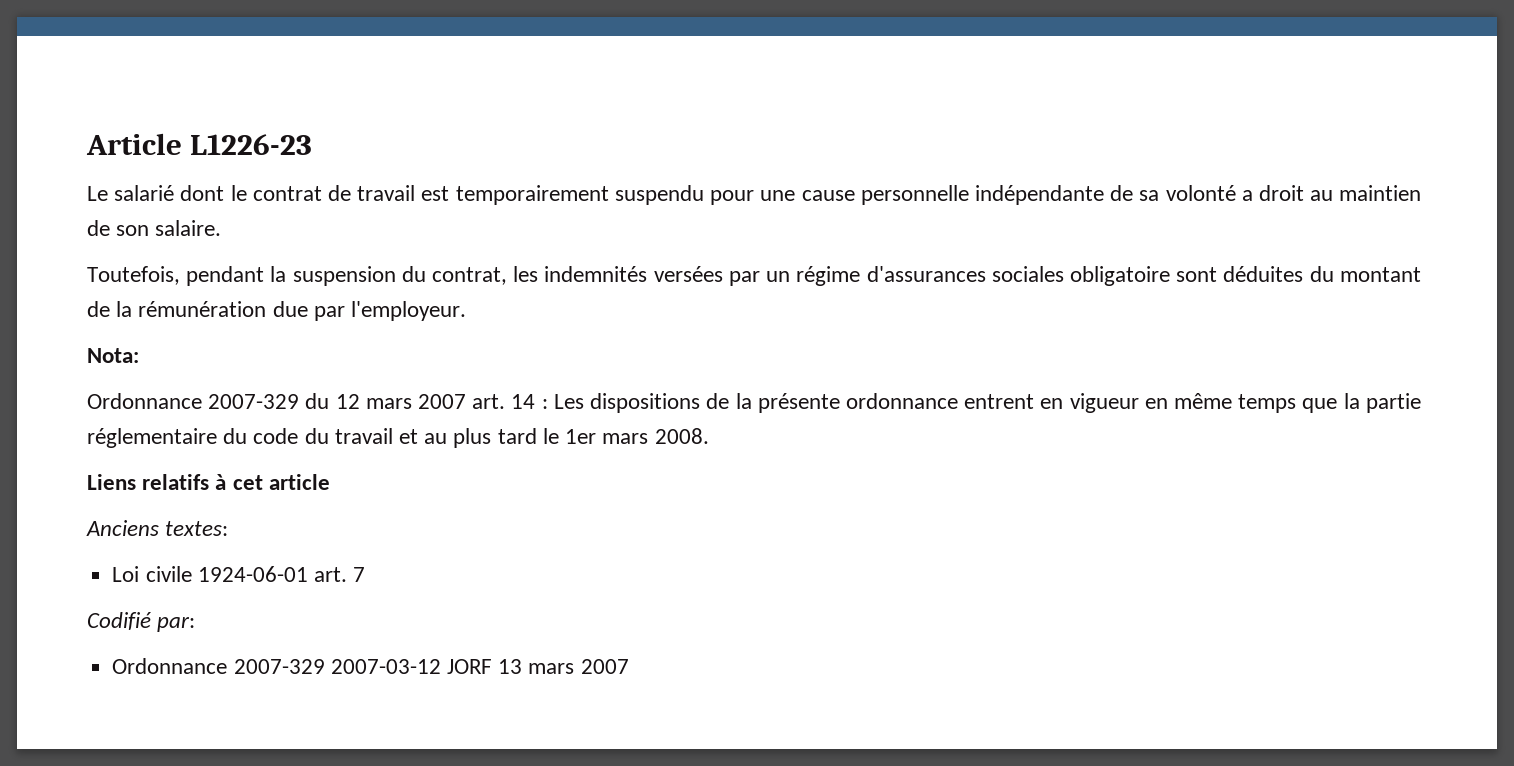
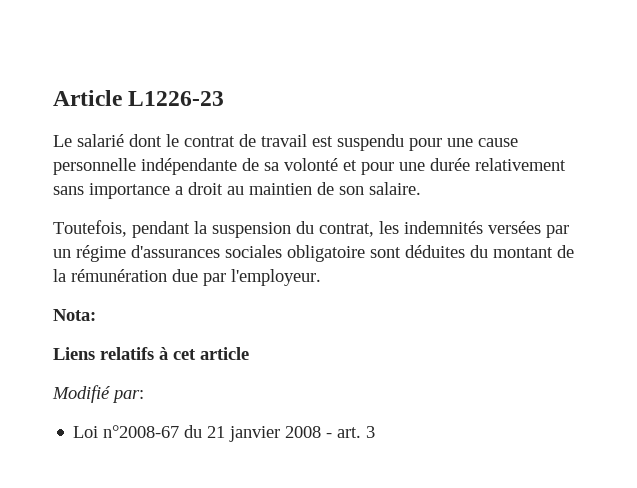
[455,185,609,205] temporairement -> (333, 141) none
(1236, 193) none -> [343,158,566,175] [53,183,170,199] et pour une durée relativement sans importance
[87,393,1421,413] [87,428,709,448] // Ordonnance 2007-329 du 12 mars 2007 art. 14 : Les dispositions de la présente ordonnance entrent en vigueur en même temps que la partie réglementaire du code du travail et au plus tard le 1er mars 2008. -> (96, 315) none
[86,520,229,536] Anciens textes: -> [52,385,144,403] Modifié par:
[145,566,366,582] [87,612,196,632] [112,658,629,674] civile 1924-06-01 art. 7 // Codifié par: // Ordonnance 2007-329 2007-03-12 JORF 13 mars 2007 -> [103,425,376,442] n°2008-67 du 21 janvier 2008 - art. 3

